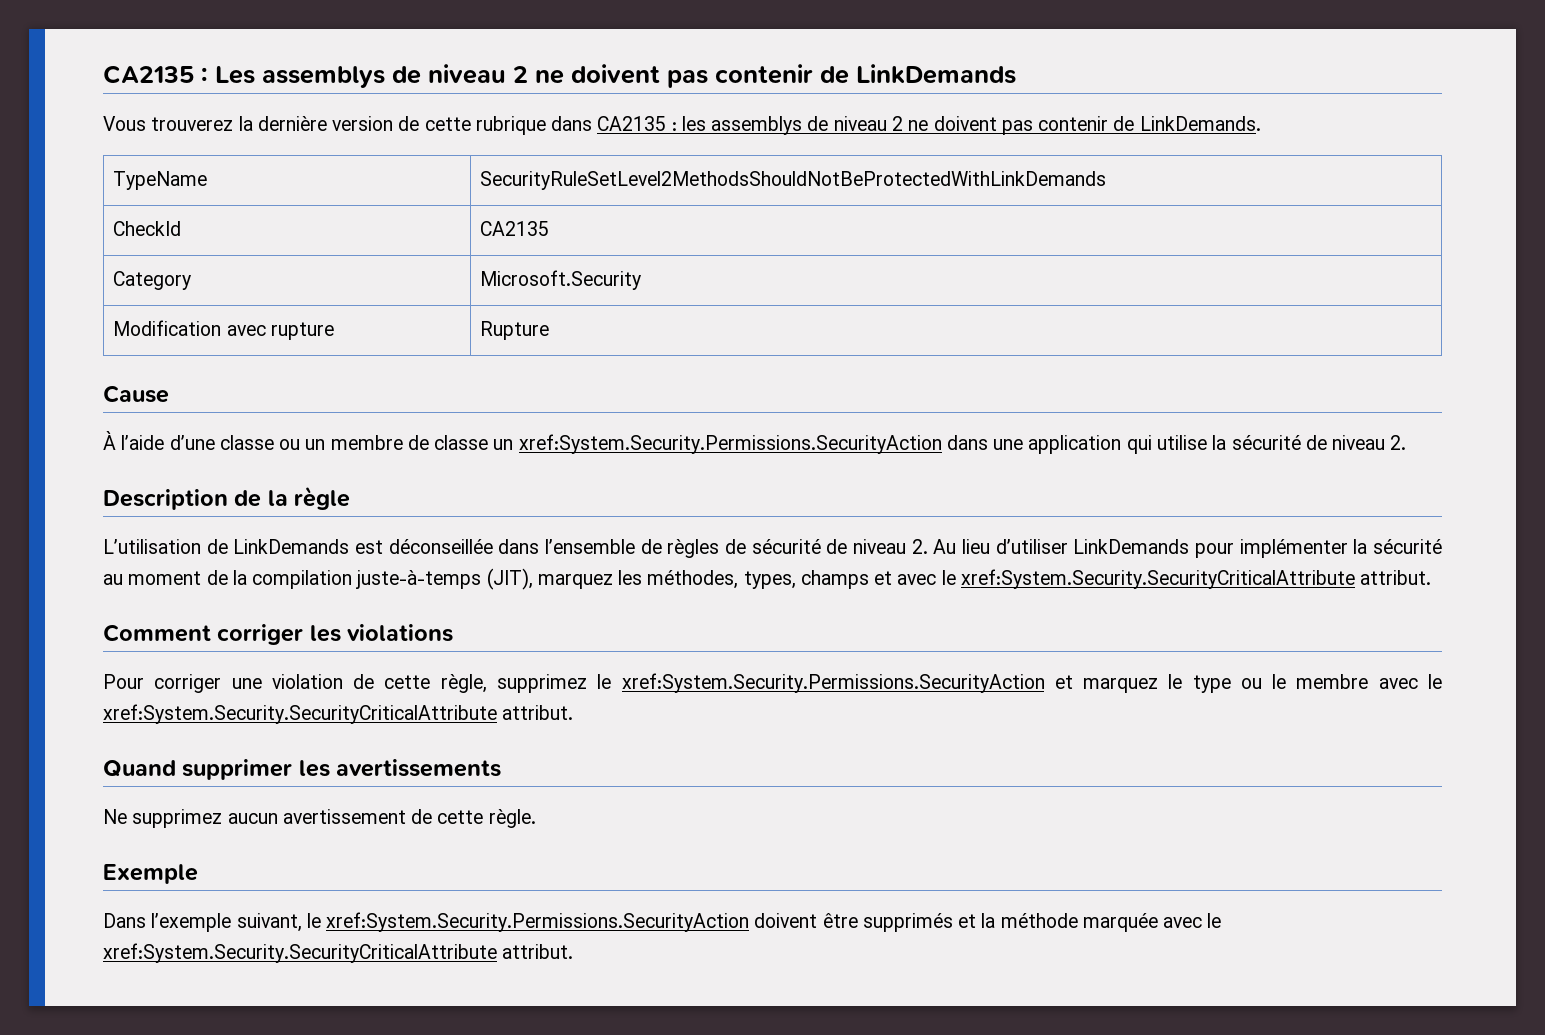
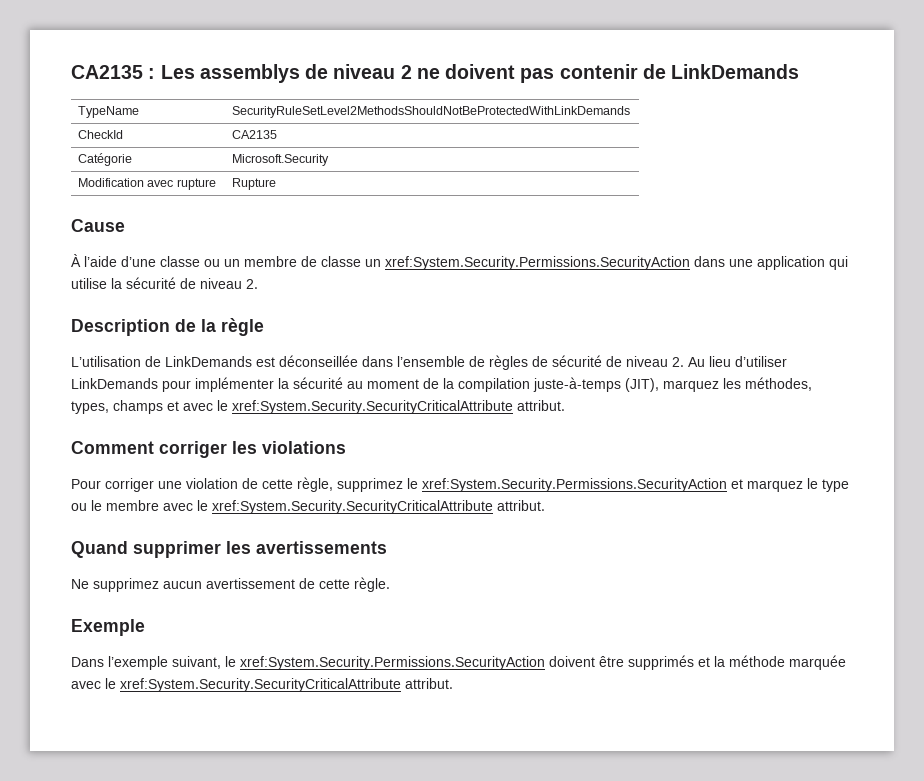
[103,116,1261,135] // Vous trouverez la dernière version de cette rubrique dans CA2135 : les assemblys de niveau 2 ne doivent pas contenir de LinkDemands. -> (800, 71) none
[113,271,192,290] Category -> [77,153,132,166] Catégorie

